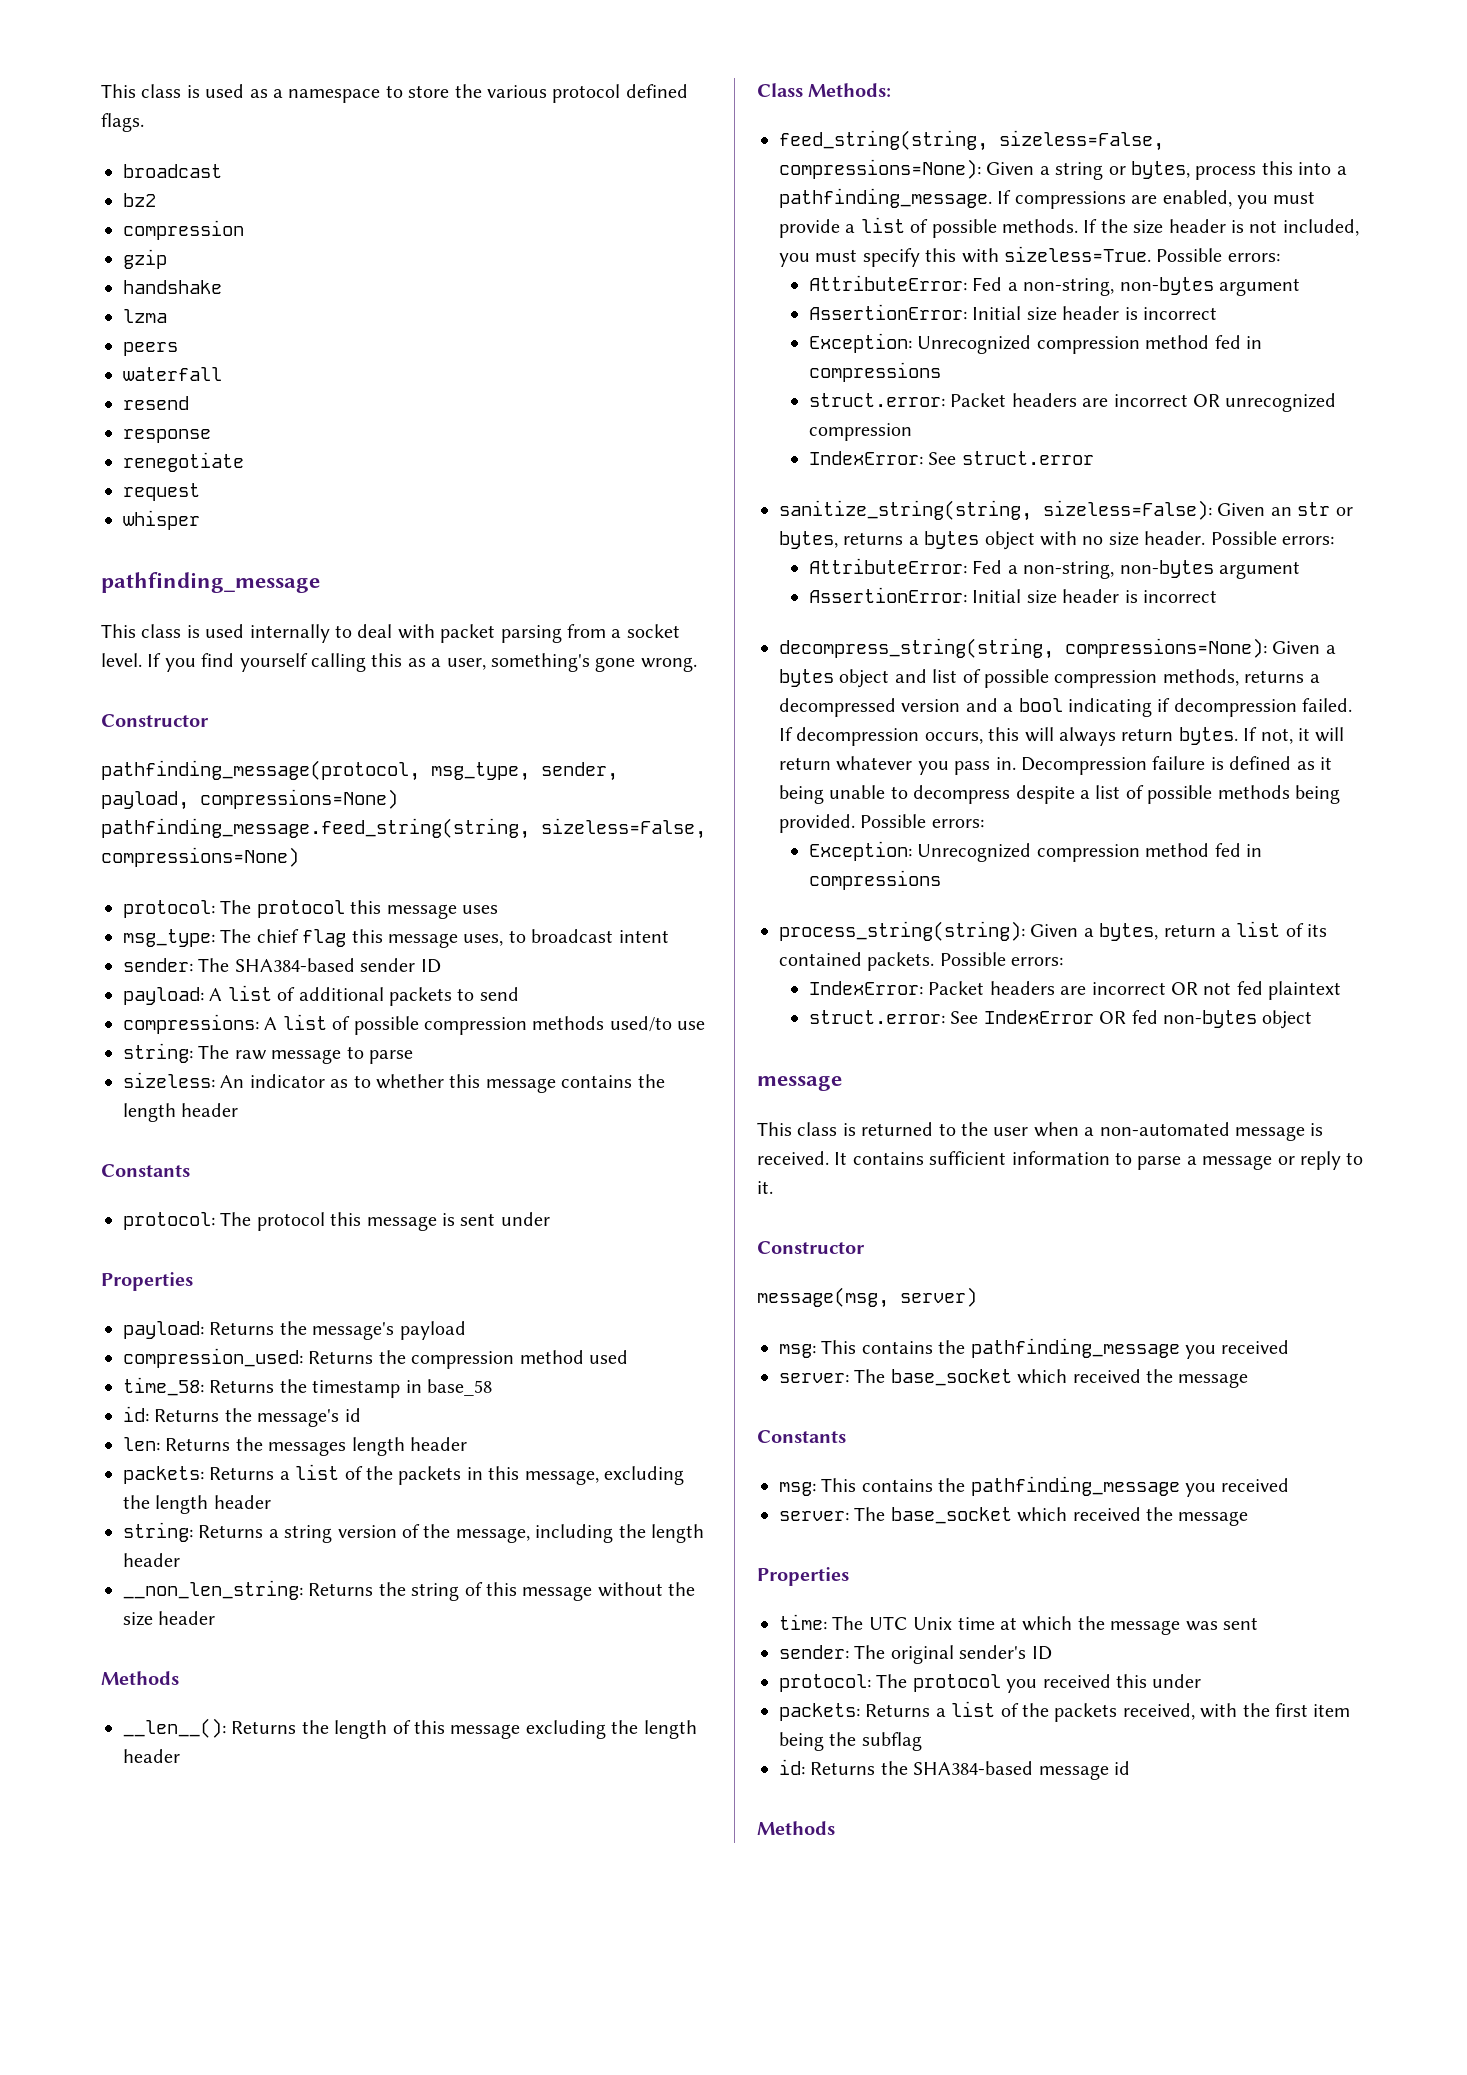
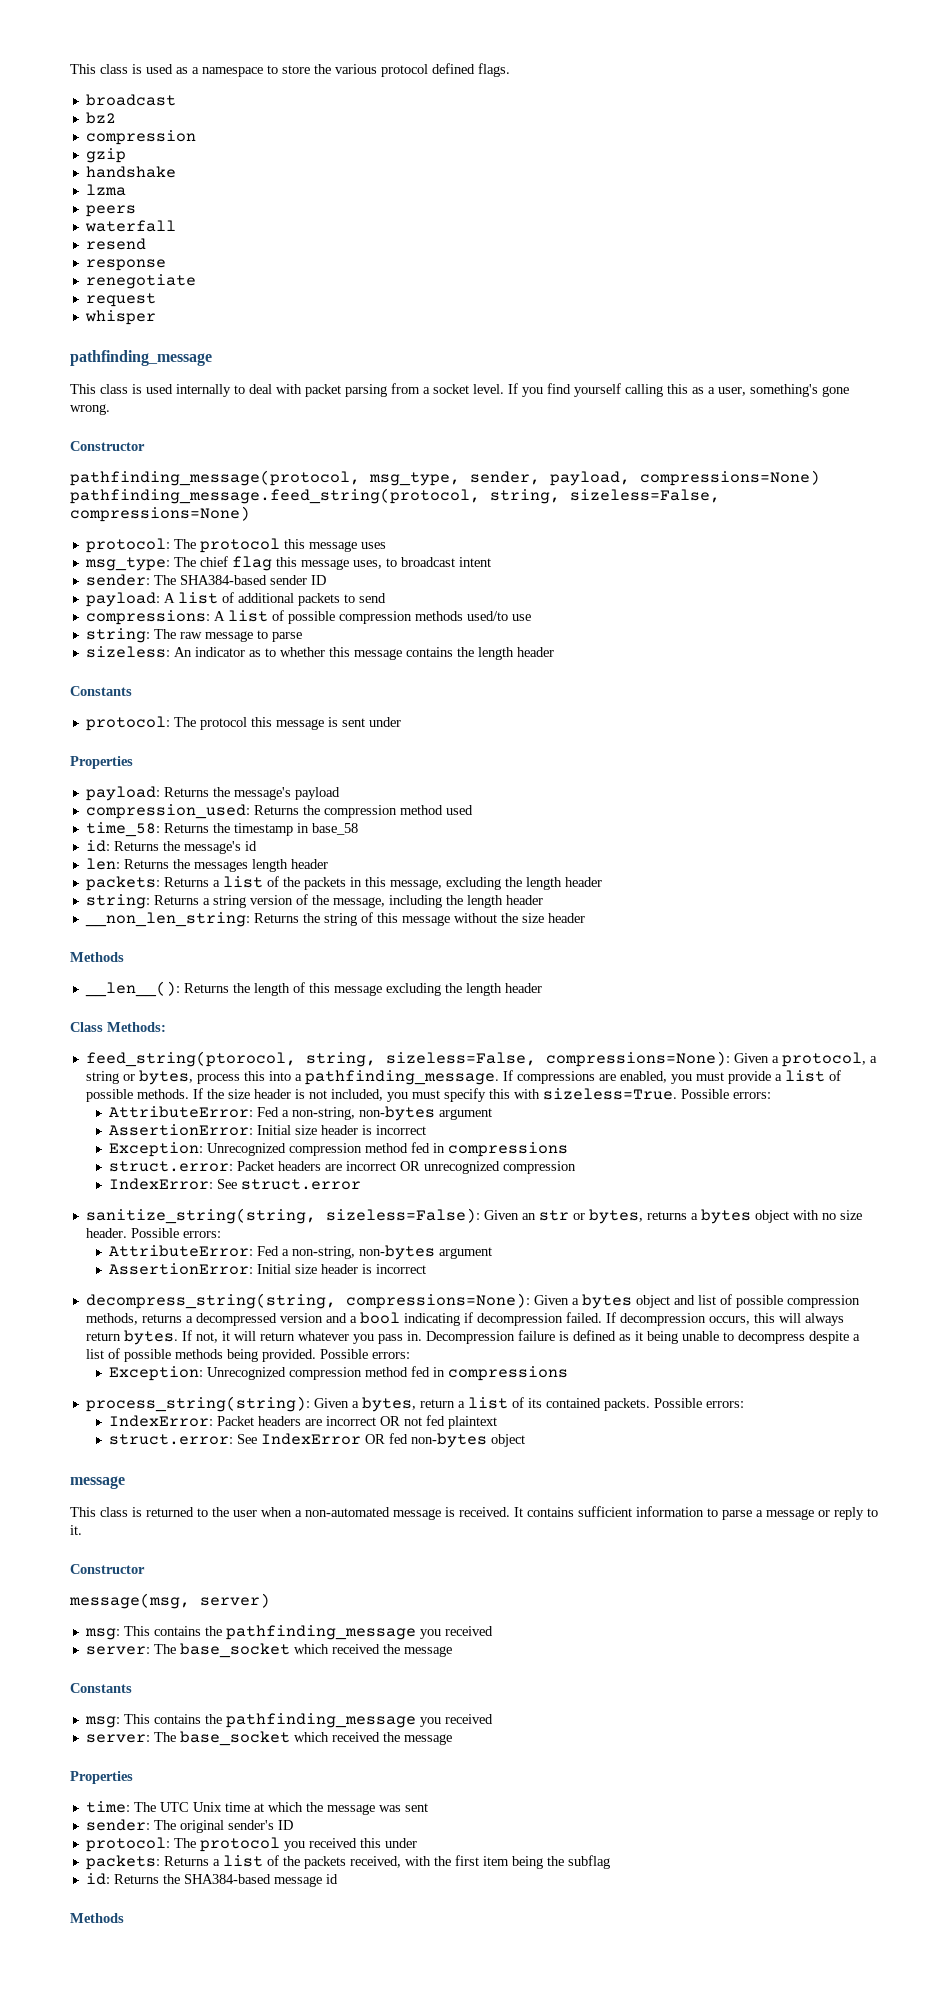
[101,818,530,839] pathfinding_message.feed_string(string, -> [70,488,560,504] pathfinding_message.feed_string(protocol, string,
[779,130,988,151] feed_string(string, -> [85,1051,376,1067] feed_string(ptorocol, string,
(1050, 170) none -> [781,1052,877,1067] protocol, a

